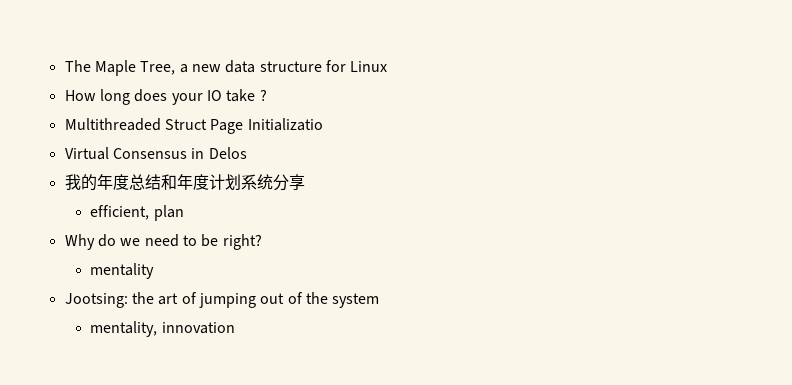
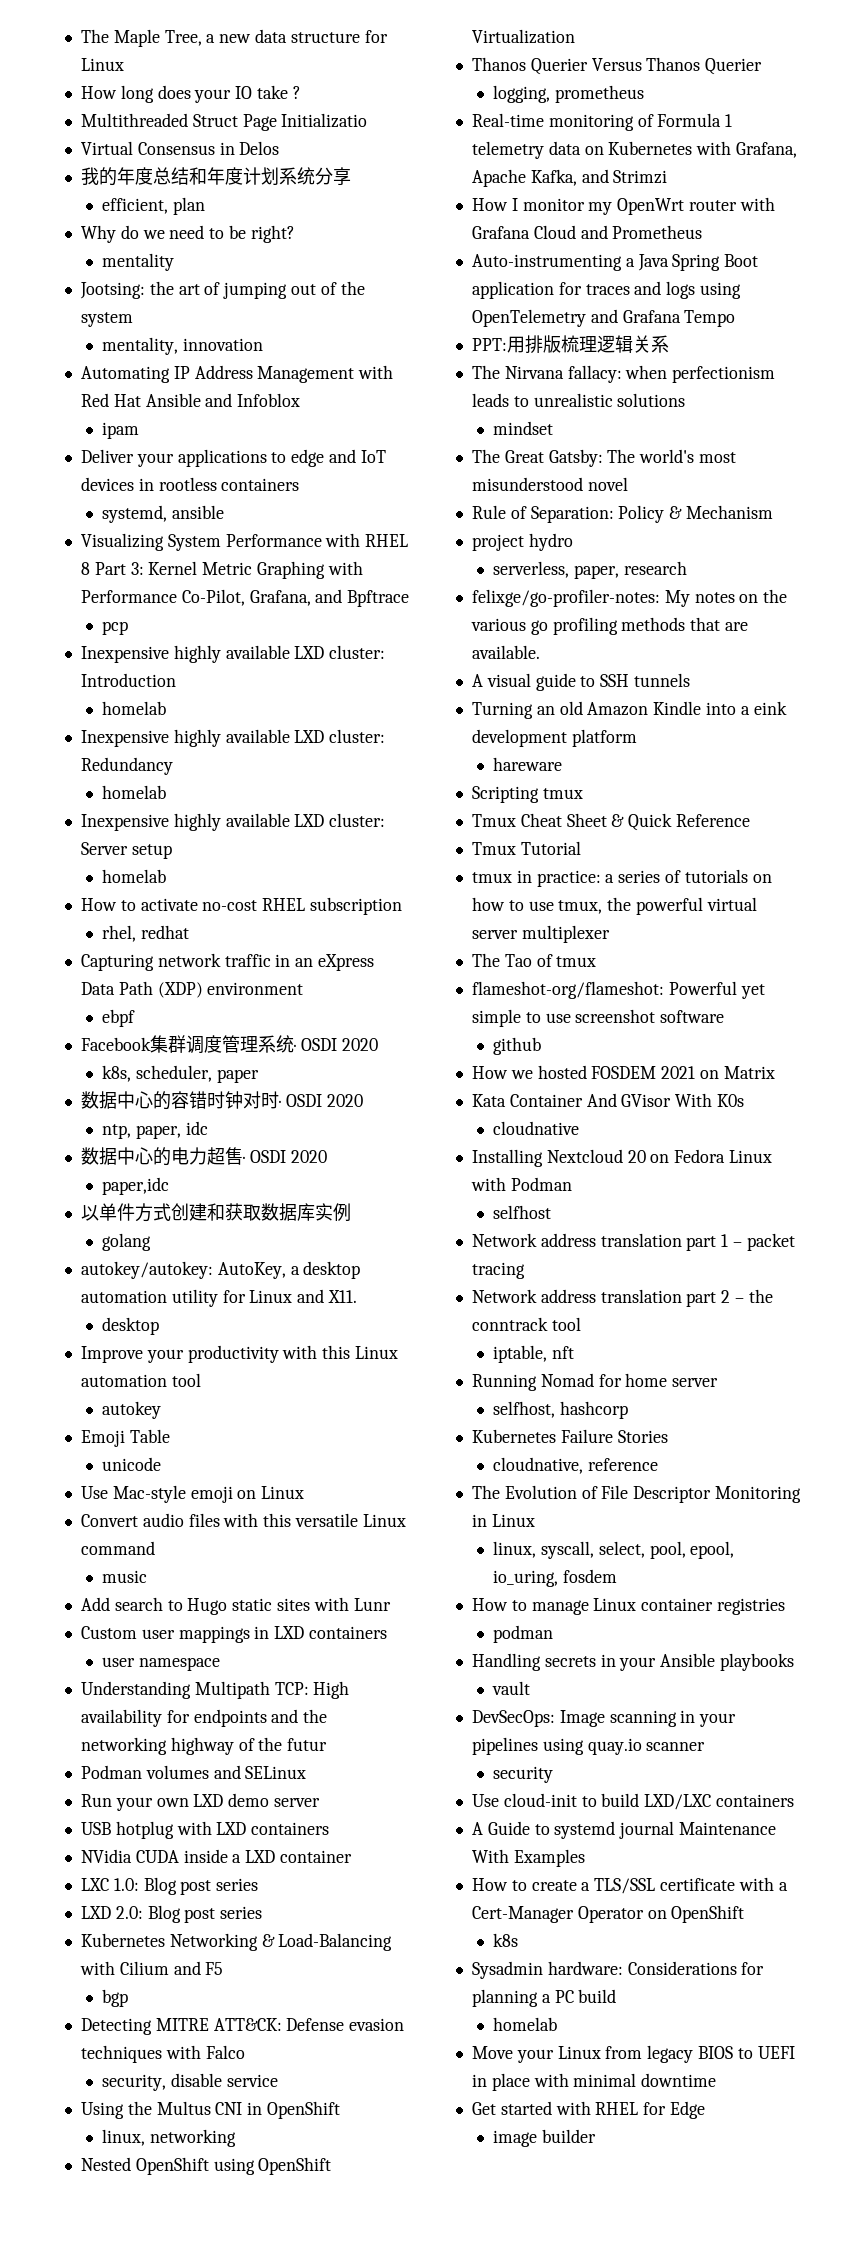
(235, 328) none -> [80,365,394,383] [80,393,301,407] [101,422,139,439] [80,449,386,467] [80,477,300,491] [101,505,224,523] [80,533,409,551] [80,561,363,579] [80,589,410,607] [101,621,128,635] [80,645,386,663] [80,673,176,687] [101,701,166,715] [80,729,386,747] [80,757,173,775] [101,785,166,799] [80,813,386,831] [80,842,172,859] [101,869,166,883] [80,897,403,915] [101,925,189,942] [80,953,375,971] [80,981,304,998] [101,1009,135,1027] [80,1035,378,1054] [101,1065,259,1083] [80,1091,363,1110] [101,1121,208,1139] [80,1147,327,1166] [101,1177,169,1195] [80,1203,351,1222] [101,1233,151,1251] [80,1261,361,1279] [80,1289,358,1307] [101,1317,159,1335] [80,1345,399,1363] [80,1373,201,1387] [101,1401,161,1419] [80,1429,170,1447] [101,1457,161,1471] [80,1485,305,1503] [80,1513,406,1527] [80,1541,155,1555] [101,1570,147,1583] [80,1597,391,1615] [80,1626,388,1643] [101,1657,220,1671] [80,1681,350,1699] [80,1709,328,1727] [80,1737,328,1755] [80,1765,307,1779] [80,1793,321,1811] [80,1821,330,1839] [80,1849,353,1863] [80,1877,259,1895] [80,1905,263,1923] [80,1933,393,1951] [79,1961,224,1975] [101,1989,128,2007] [80,2018,405,2035] [80,2045,245,2063] [101,2073,278,2091] [80,2101,341,2119] [101,2129,236,2147] [80,2157,332,2175] [471,29,575,44] [471,57,763,75] [492,85,644,103] [471,113,733,131] [471,141,798,159] [471,169,668,187] [471,197,775,215] [471,225,703,239] [471,254,759,271] [471,281,742,299] [471,309,736,327] [471,335,669,354] [471,365,776,383] [471,393,686,407] [492,421,553,435] [471,449,737,467] [471,477,628,491] [471,505,774,523] [471,533,573,551] [492,561,687,579] [471,589,788,607] [470,617,749,635] [471,645,540,659] [471,673,691,691] [471,701,787,719] [471,729,637,747] [492,757,562,771] [471,786,583,803] [471,813,751,831] [471,841,581,855] [471,869,772,887] [471,897,757,915] [471,925,610,943] [471,953,597,967] [471,981,765,999] [471,1009,725,1027] [492,1037,541,1055] [471,1065,775,1079] [471,1093,745,1107] [492,1121,579,1135] [471,1149,773,1167] [470,1177,572,1191] [492,1205,551,1219] [471,1233,795,1251] [471,1262,525,1279] [471,1289,773,1307] [471,1317,581,1331] [492,1345,574,1363] [471,1373,719,1391] [492,1401,628,1419] [471,1429,668,1443] [492,1457,658,1474] [471,1485,802,1503] [471,1514,535,1527] [492,1541,735,1559] [492,1569,617,1587] [471,1598,786,1615] [492,1625,553,1643] [471,1653,795,1671] [491,1681,530,1695] [471,1710,737,1727] [471,1737,706,1755] [492,1766,553,1783] [471,1793,795,1810] [471,1821,777,1839] [471,1849,585,1867] [471,1877,788,1894] [471,1905,745,1923] [492,1933,518,1947] [471,1961,765,1979] [471,1989,617,2007] [492,2017,557,2031] [471,2045,795,2063] [471,2073,717,2091] [471,2101,706,2119] [492,2129,596,2147] // Automating IP Address Management with Red Hat Ansible and Infoblox // ipam // Deliver your applications to edge and IoT devices in rootless containers // systemd, ansible // Visualizing System Performance with RHEL 8 Part 3: Kernel Metric Graphing with Performance Co-Pilot, Grafana, and Bpftrace // pcp // Inexpensive highly available LXD cluster: Introduction // homelab // Inexpensive highly available LXD cluster: Redundancy // homelab // Inexpensive highly available LXD cluster: Server setup // homelab // How to activate no-cost RHEL subscription // rhel, redhat // Capturing network traffic in an eXpress Data Path (XDP) environment // ebpf // Facebook集群调度管理系统· OSDI 2020 // k8s, scheduler, paper // 数据中心的容错时钟对时· OSDI 2020 // ntp, paper, idc // 数据中心的电力超售· OSDI 2020 // paper,idc // 以单件方式创建和获取数据库实例 // golang // autokey/autokey: AutoKey, a desktop automation utility for Linux and X11. // desktop // Improve your productivity with this Linux automation tool // autokey // Emoji Table // unicode // Use Mac-style emoji on Linux // Convert audio files with this versatile Linux command // music // Add search to Hugo static sites with Lunr // Custom user mappings in LXD containers // user namespace // Understanding Multipath TCP: High availability for endpoints and the networking highway of the futur // Podman volumes and SELinux // Run your own LXD demo server // USB hotplug with LXD containers // NVidia CUDA inside a LXD container // LXC 1.0: Blog post series // LXD 2.0: Blog post series // Kubernetes Networking & Load-Balancing with Cilium and F5 // bgp // Detecting MITRE ATT&CK: Defense evasion techniques with Falco // security, disable service // Using the Multus CNI in OpenShift // linux, networking // Nested OpenShift using OpenShift Virtualization // Thanos Querier Versus Thanos Querier // logging, prometheus // Real-time monitoring of Formula 1 telemetry data on Kubernetes with Grafana, Apache Kafka, and Strimzi // How I monitor my OpenWrt router with Grafana Cloud and Prometheus // Auto-instrumenting a Java Spring Boot application for traces and logs using OpenTelemetry and Grafana Tempo // PPT:用排版梳理逻辑关系 // The Nirvana fallacy: when perfectionism leads to unrealistic solutions // mindset // The Great Gatsby: The world's most misunderstood novel // Rule of Separation: Policy & Mechanism // project hydro // serverless, paper, research // felixge/go-profiler-notes: My notes on the various go profiling methods that are available. // A visual guide to SSH tunnels // Turning an old Amazon Kindle into a eink development platform // hareware // Scripting tmux // Tmux Cheat Sheet & Quick Reference // Tmux Tutorial // tmux in practice: a series of tutorials on how to use tmux, the powerful virtual server multiplexer // The Tao of tmux // flameshot-org/flameshot: Powerful yet simple to use screenshot software // github // How we hosted FOSDEM 2021 on Matrix // Kata Container And GVisor With K0s // cloudnative // Installing Nextcloud 20 on Fedora Linux with Podman // selfhost // Network address translation part 1 – packet tracing // Network address translation part 2 – the conntrack tool // iptable, nft // Running Nomad for home server // selfhost, hashcorp // Kubernetes Failure Stories // cloudnative, reference // The Evolution of File Descriptor Monitoring in Linux // linux, syscall, select, pool, epool, io_uring, fosdem // How to manage Linux container registries // podman // Handling secrets in your Ansible playbooks // vault // DevSecOps: Image scanning in your pipelines using quay.io scanner // security // Use cloud-init to build LXD/LXC containers // A Guide to systemd journal Maintenance With Examples // How to create a TLS/SSL certificate with a Cert-Manager Operator on OpenShift // k8s // Sysadmin hardware: Considerations for planning a PC build // homelab // Move your Linux from legacy BIOS to UEFI in place with minimal downtime // Get started with RHEL for Edge // image builder

